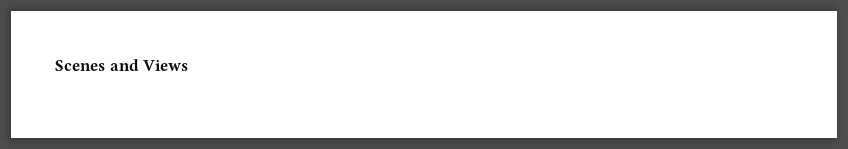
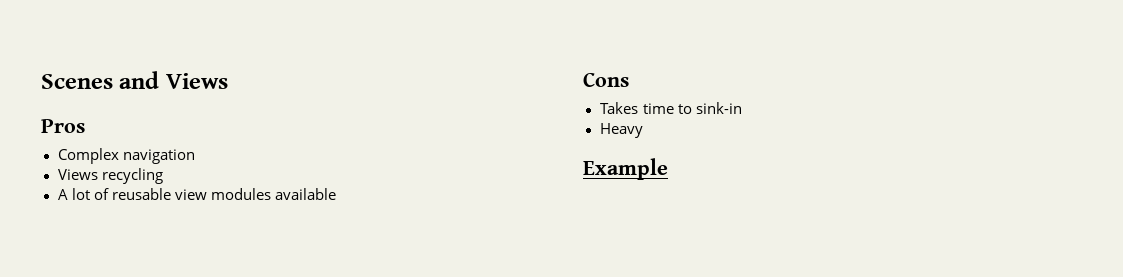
(189, 65) none -> [41,119,85,133] [57,148,195,164] [57,168,163,184] [57,188,336,200] [583,72,629,87] [599,102,742,114] [599,123,643,138] [583,158,668,180] // Pros // Complex navigation // Views recycling // A lot of reusable view modules available // Cons // Takes time to sink-in // Heavy // Example

